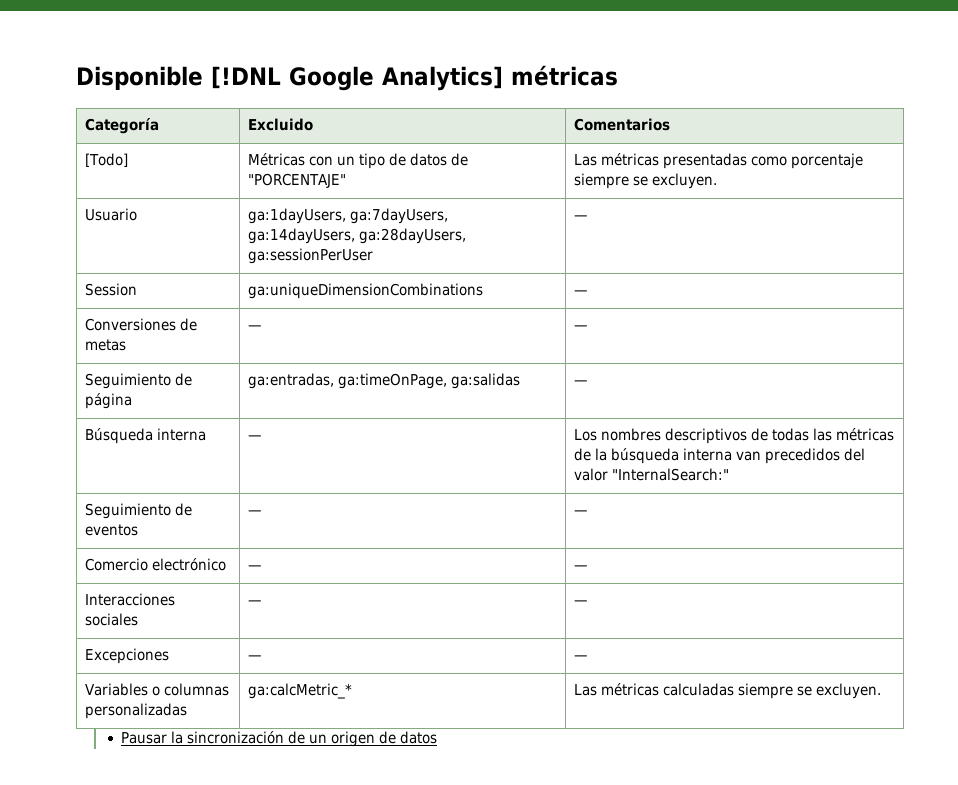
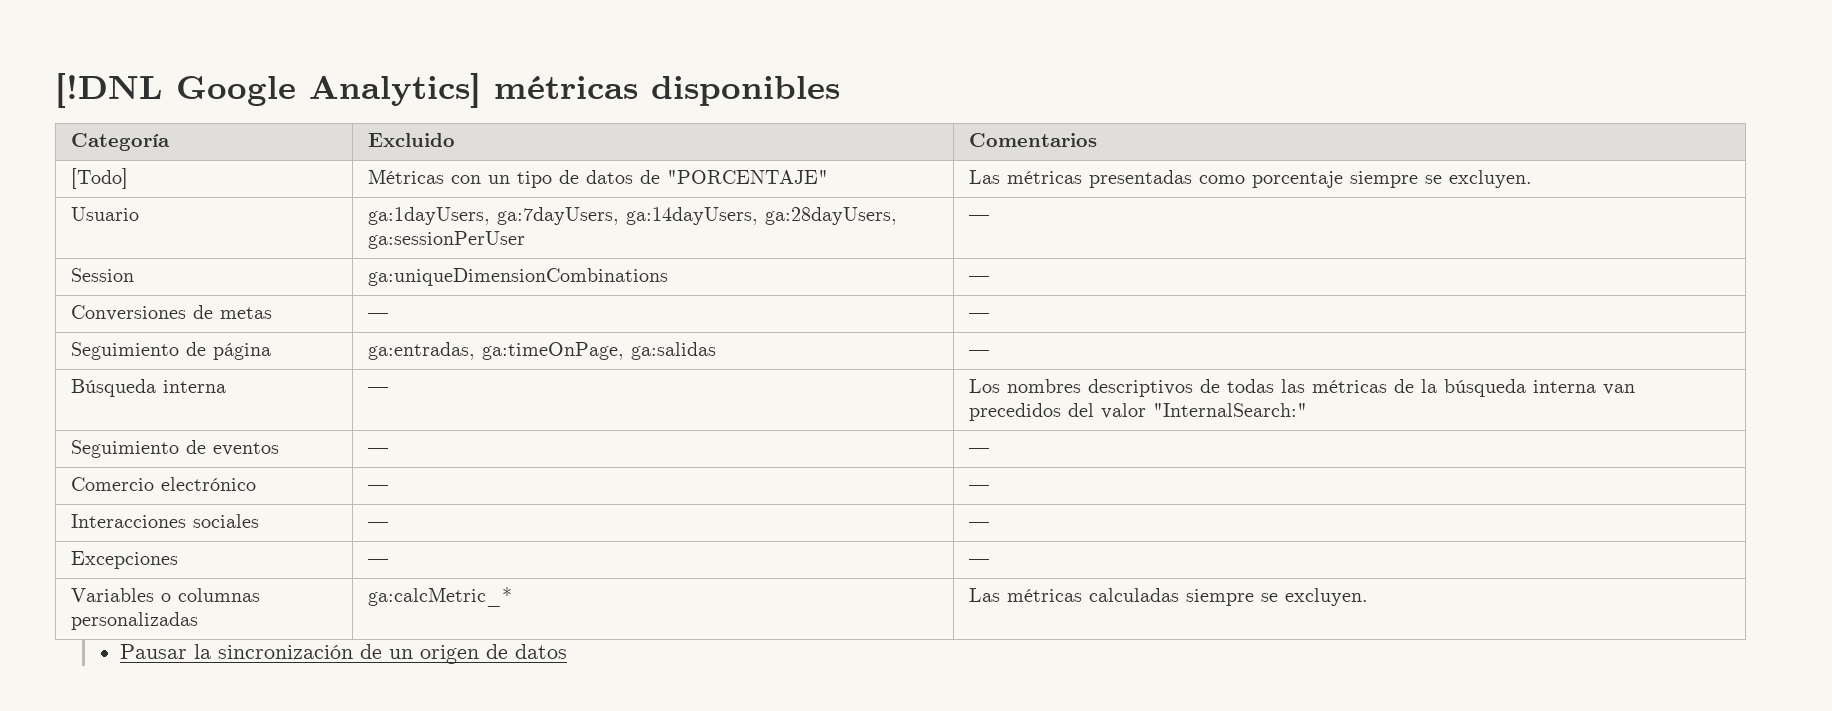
[76,66,203,90] Disponible -> (55, 90) none
(618, 75) none -> [651,76,840,106] disponibles

